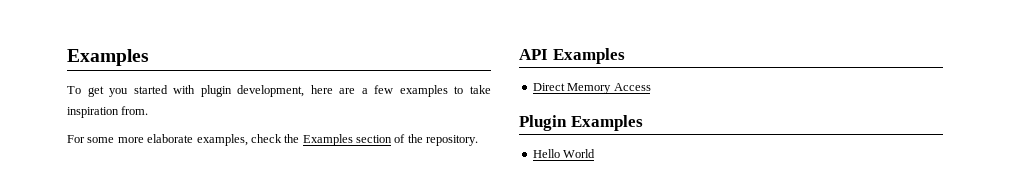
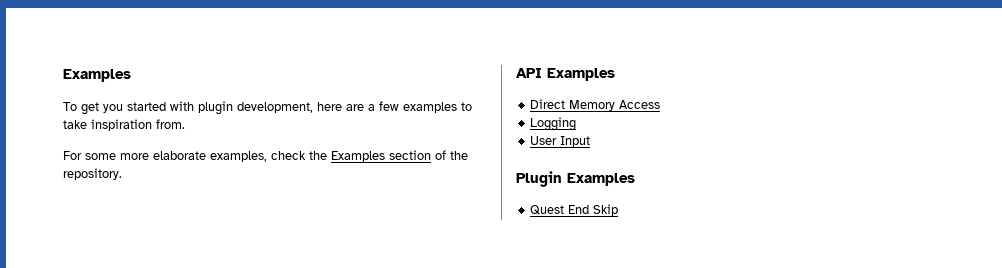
(651, 87) none -> [530,117,577,131] [530,136,591,147] // Logging // User Input
[532,149,596,158] Hello World -> [530,204,619,216] Quest End Skip

